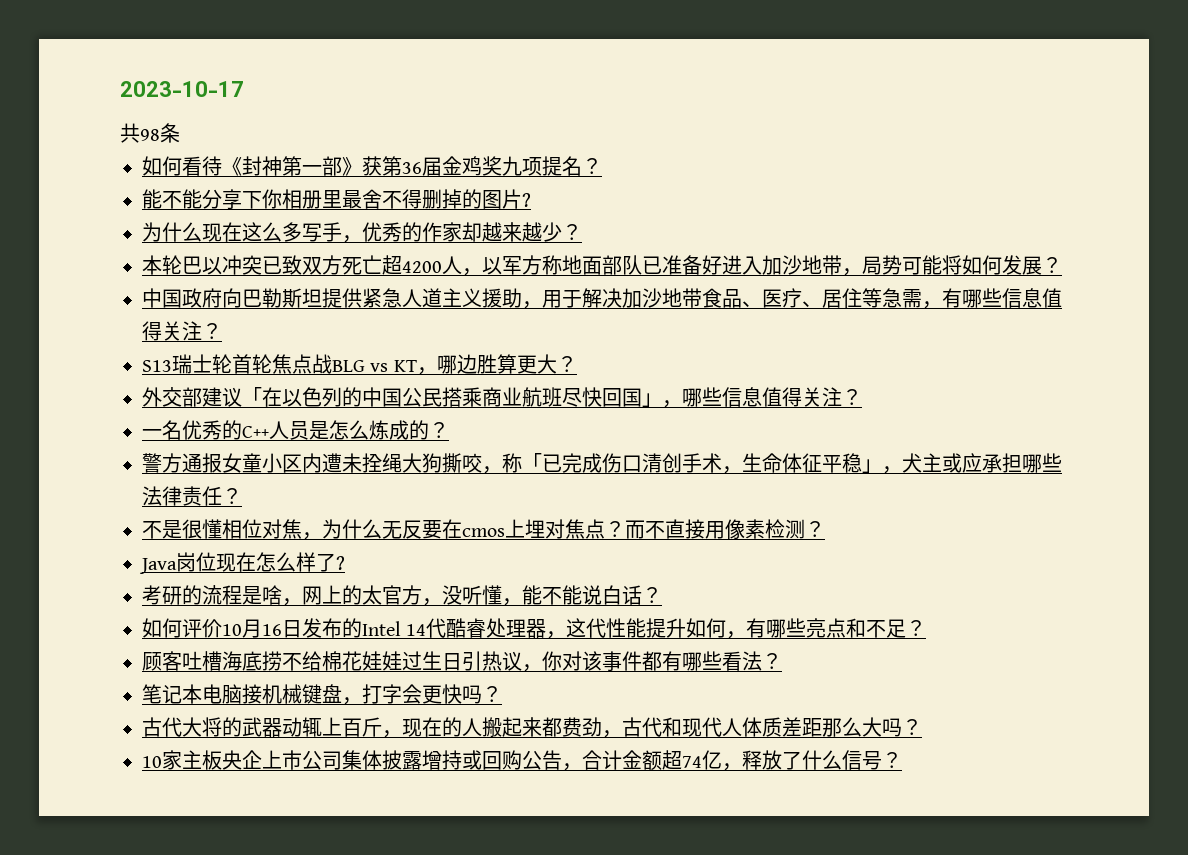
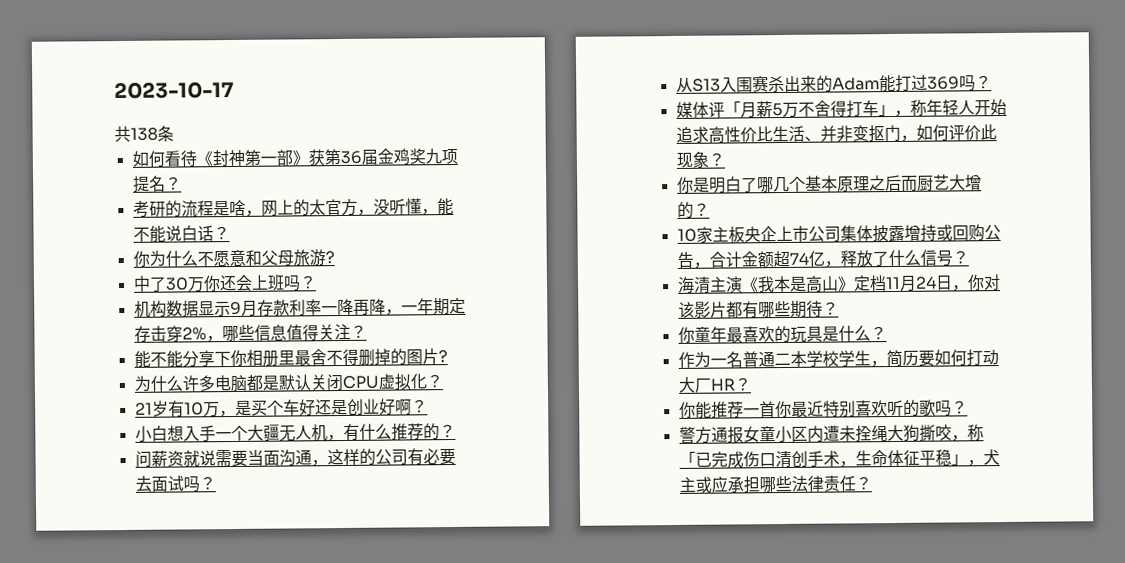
[140,129,160,141] 98 -> [130,127,158,141] 138
(602, 166) none -> [132,197,454,218] [132,225,230,243] [132,249,335,267] [132,274,317,293] [133,297,466,318] [133,323,367,343] // 考研的流程是啥，网上的太官方，没听懂，能不能说白话？ // 你为什么不愿意和父母旅游? // 中了30万你还会上班吗？ // 机构数据显示9月存款利率一降再降，一年期定存击穿2%，哪些信息值得关注？
[202,222,582,243] [142,255,1062,276] [142,288,1062,309] [142,321,222,341] [142,354,577,375] [142,387,862,408] [142,420,429,440] 现在这么多写手，优秀的作家却越来越少？ // 本轮巴以冲突已致双方死亡超4200人，以军方称地面部队已准备好进入加沙地带，局势可能将如何发展？ // 中国政府向巴勒斯坦提供紧急人道主义援助，用于解决加沙地带食品、医疗、居住等急需，有哪些信息值得关注？ // S13瑞士轮首轮焦点战BLG vs KT，哪边胜算更大？ // 外交部建议「在以色列的中国公民搭乘商业航班尽快回国」，哪些信息值得关注？ // 一名优秀的C++人员是怎么炼成的 -> [181,373,443,393] [134,398,428,418] [134,423,456,443] [134,447,456,468] [134,475,216,493] [675,74,992,93] [675,98,1007,119] [675,124,997,144] [675,151,725,168] [676,174,982,194] [676,201,710,219] [676,224,1001,244] [676,249,969,269] [676,274,1001,294] [677,300,839,319] [677,325,887,344] [677,349,999,368] [677,376,752,393] [678,399,952,419] 许多电脑都是默认关闭CPU虚拟化？ // 21岁有10万，是买个车好还是创业好啊？ // 小白想入手一个大疆无人机，有什么推荐的？ // 问薪资就说需要当面沟通，这样的公司有必要去面试吗？ // 从S13入围赛杀出来的Adam能打过369吗？ // 媒体评「月薪5万不舍得打车」，称年轻人开始追求高性价比生活、并非变抠门，如何评价此现象？ // 你是明白了哪几个基本原理之后而厨艺大增的？ // 10家主板央企上市公司集体披露增持或回购公告，合计金额超74亿，释放了什么信号？ // 海清主演《我本是高山》定档11月24日，你对该影片都有哪些期待？ // 你童年最喜欢的玩具是什么？ // 作为一名普通二本学校学生，简历要如何打动大厂HR？ // 你能推荐一首你最近特别喜欢听的歌吗
[142,519,825,540] [139,552,345,574] [142,585,662,606] [142,618,927,639] [142,651,782,672] [142,684,502,705] [142,717,922,738] [142,750,902,771] // 不是很懂相位对焦，为什么无反要在cmos上埋对焦点？而不直接用像素检测？ // Java岗位现在怎么样了? // 考研的流程是啥，网上的太官方，没听懂，能不能说白话？ // 如何评价10月16日发布的Intel 14代酷睿处理器，这代性能提升如何，有哪些亮点和不足？ // 顾客吐槽海底捞不给棉花娃娃过生日引热议，你对该事件都有哪些看法？ // 笔记本电脑接机械键盘，打字会更快吗？ // 古代大将的武器动辄上百斤，现在的人搬起来都费劲，古代和现代人体质差距那么大吗？ // 10家主板央企上市公司集体披露增持或回购公告，合计金额超74亿，释放了什么信号？ -> (872, 483) none

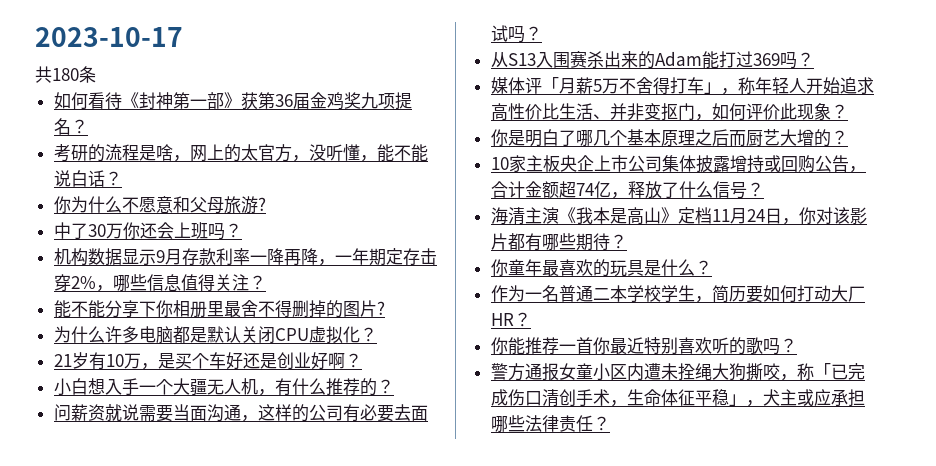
[130,127,158,141] 138 -> [52,68,79,81] 180

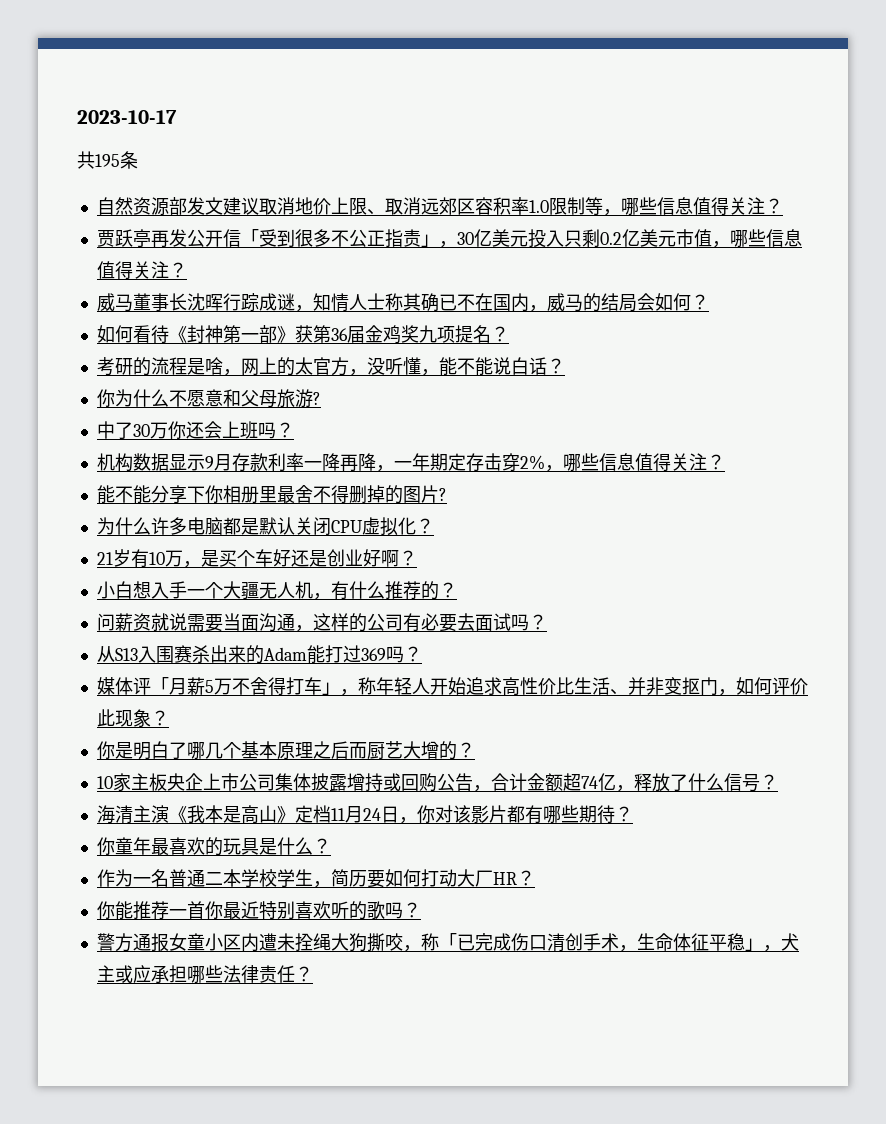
[52,68,79,81] 180 -> [95,154,120,167] 195
(96, 74) none -> [96,197,783,216] [96,229,802,248] [96,261,187,279] [96,293,709,312] // 自然资源部发文建议取消地价上限、取消远郊区容积率1.0限制等，哪些信息值得关注？ // 贾跃亭再发公开信「受到很多不公正指责」，30亿美元投入只剩0.2亿美元市值，哪些信息值得关注？ // 威马董事长沈晖行踪成谜，知情人士称其确已不在国内，威马的结局会如何？

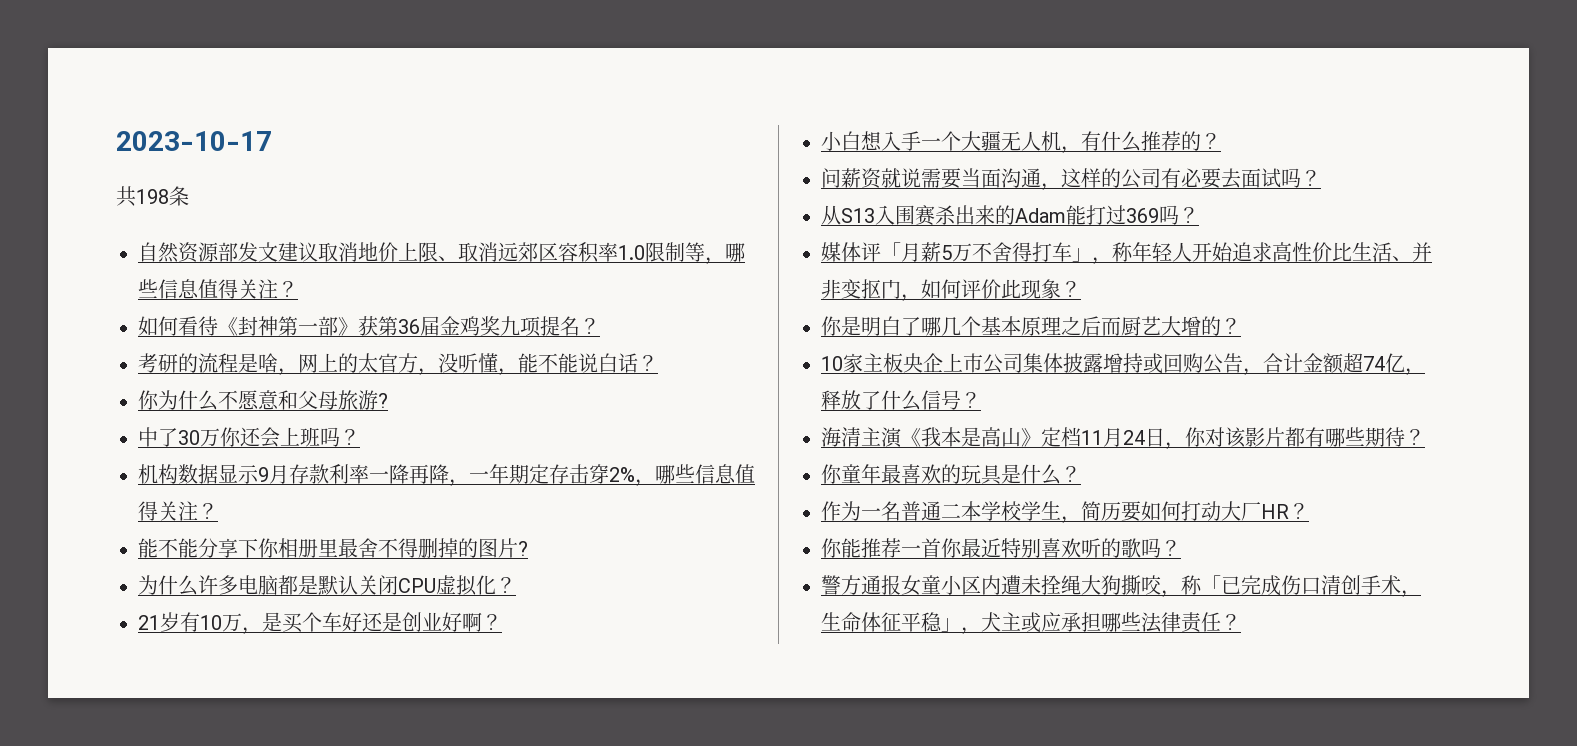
[95,154,120,167] 195 -> [136,189,169,204] 198
[96,229,802,248] [96,261,187,279] [96,293,709,312] // 贾跃亭再发公开信「受到很多不公正指责」，30亿美元投入只剩0.2亿美元市值，哪些信息值得关注？ // 威马董事长沈晖行踪成谜，知情人士称其确已不在国内，威马的结局会如何？ -> (298, 289) none

